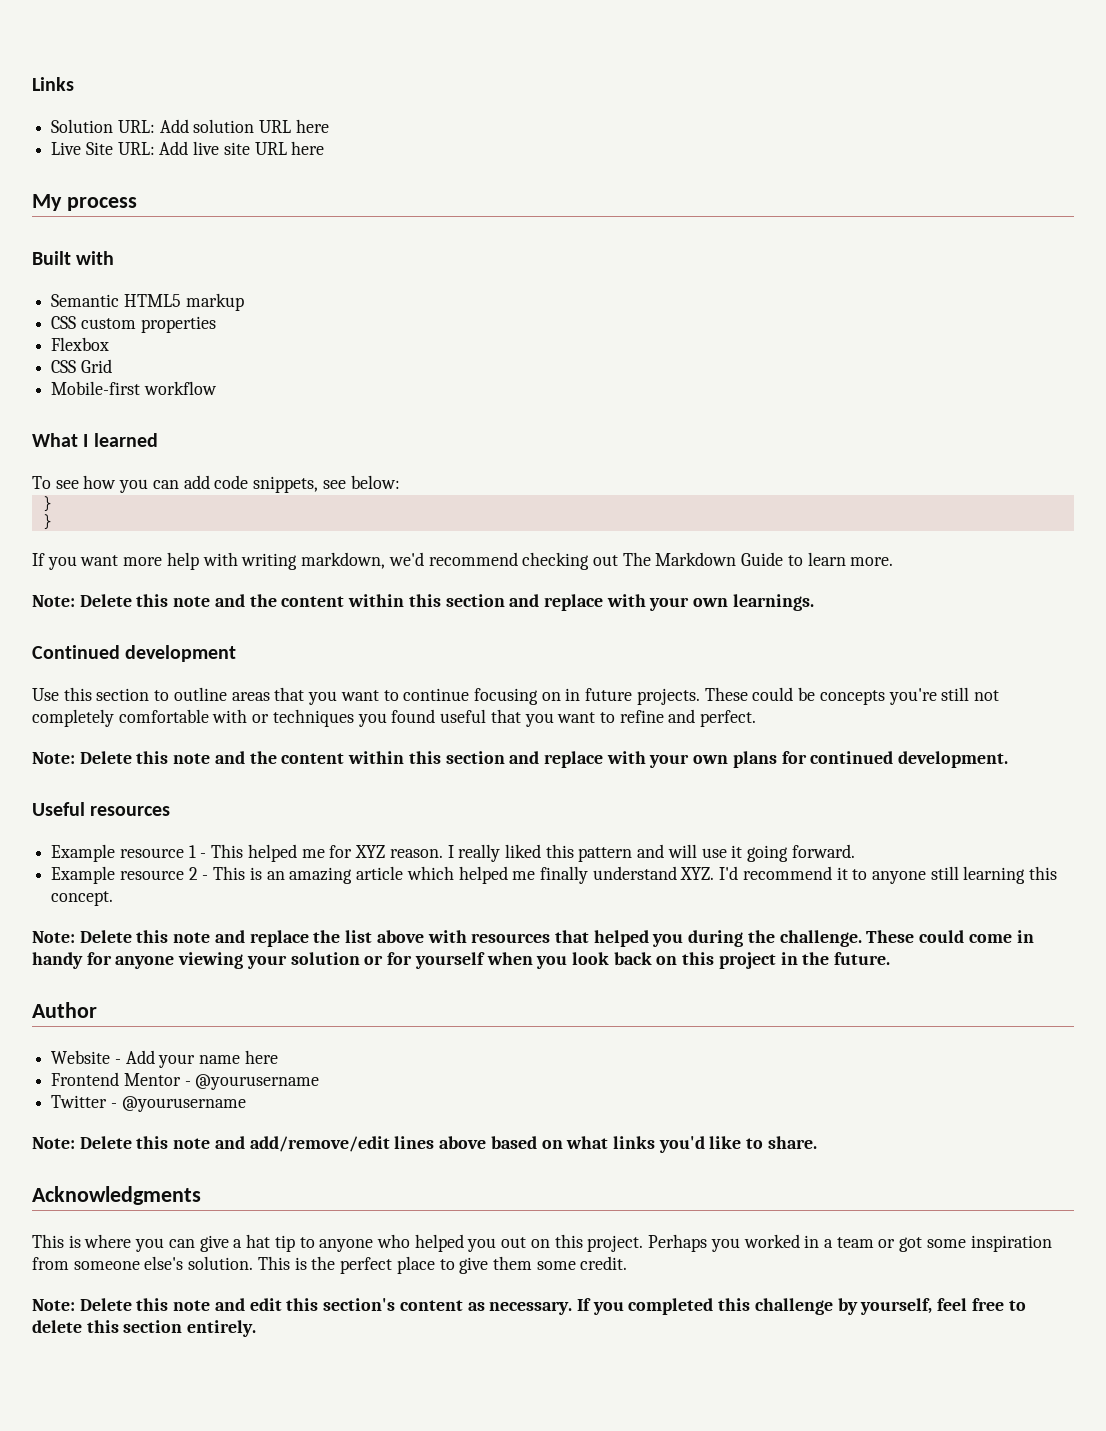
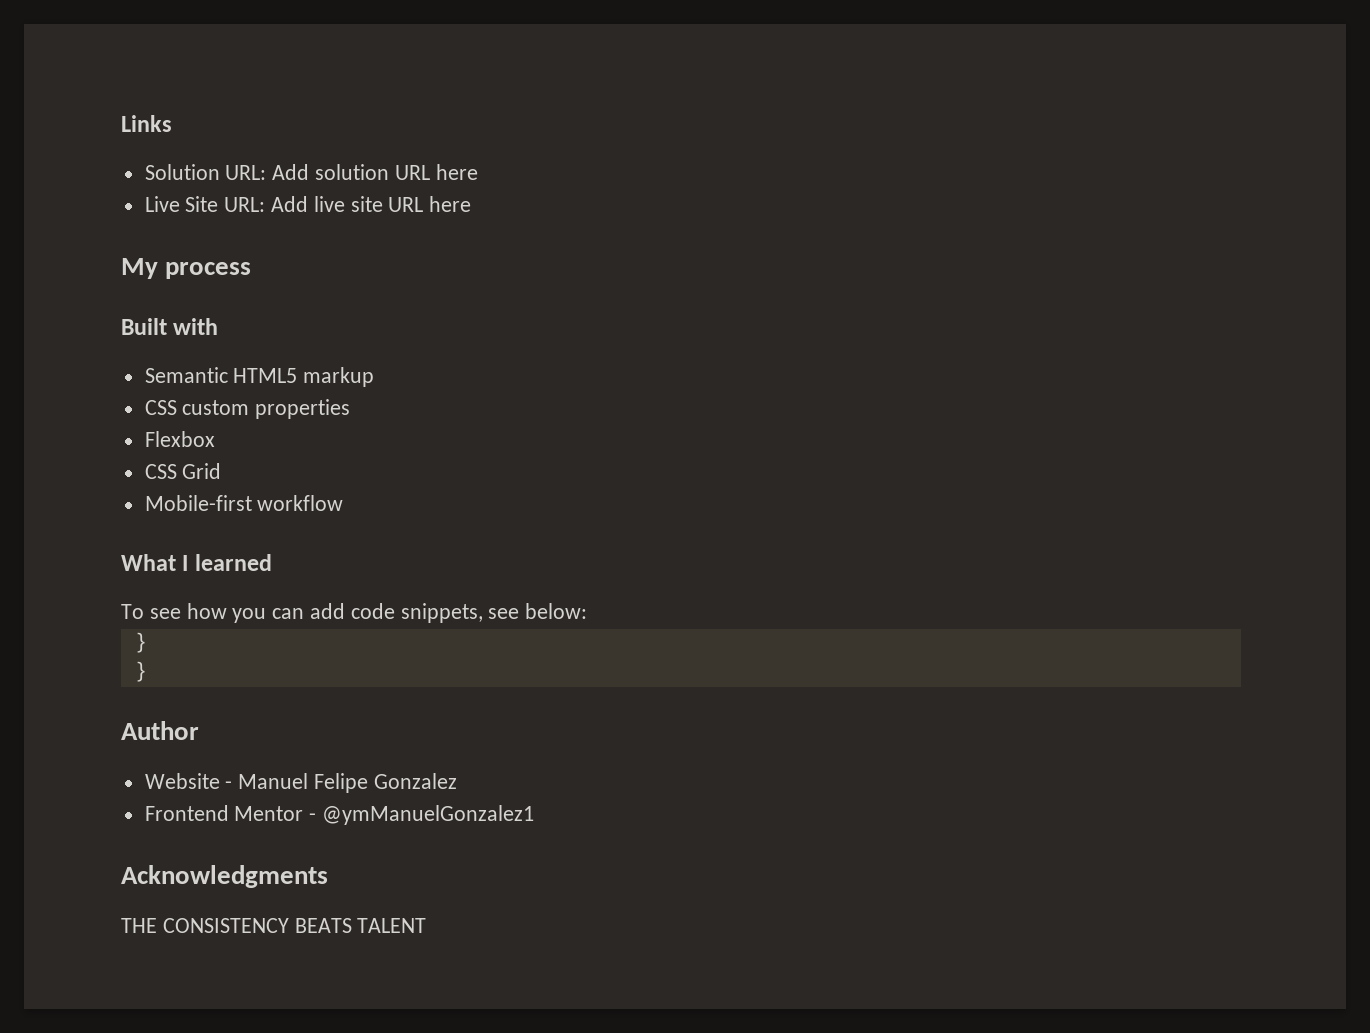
[32,552,894,570] [32,594,814,611] [32,645,237,662] [32,687,999,705] [32,709,757,727] [32,751,1009,768] [32,802,171,816] [51,844,855,862] [51,866,1058,884] [51,891,114,906] [32,930,1034,947] [32,952,891,969] // If you want more help with writing markdown, we'd recommend checking out The Markdown Guide to learn more. // Note: Delete this note and the content within this section and replace with your own learnings. // Continued development // Use this section to outline areas that you want to continue focusing on in future projects. These could be concepts you're still not completely comfortable with or techniques you found useful that you want to refine and perfect. // Note: Delete this note and the content within this section and replace with your own plans for continued development. // Useful resources // Example resource 1 - This helped me for XYZ reason. I really liked this pattern and will use it going forward. // Example resource 2 - This is an amazing article which helped me finally understand XYZ. I'd recommend it to anyone still learning this concept. // Note: Delete this note and replace the list above with resources that helped you during the challenge. These could come in handy for anyone viewing your solution or for yourself when you look back on this project in the future. -> (148, 671) none
[125,1050,278,1068] Add your name here -> [238,773,457,793] Manuel Felipe Gonzalez
[195,1074,320,1090] [51,1095,246,1112] [32,1136,817,1153] [32,1186,201,1205] [32,1234,1052,1252] [32,1256,628,1274] [32,1298,1026,1315] [32,1320,257,1337] @yourusername // Twitter - @yourusername // Note: Delete this note and add/remove/edit lines above based on what links you'd like to share. // Acknowledgments // This is where you can give a hat tip to anyone who helped you out on this project. Perhaps you worked in a team or got some inspiration from someone else's solution. This is the perfect place to give them some credit. // Note: Delete this note and edit this section's content as necessary. If you completed this challenge by yourself, feel free to delete this section entirely. -> [322,805,535,825] [121,865,328,888] [121,918,427,933] @ymManuelGonzalez1 // Acknowledgments // THE CONSISTENCY BEATS TALENT

